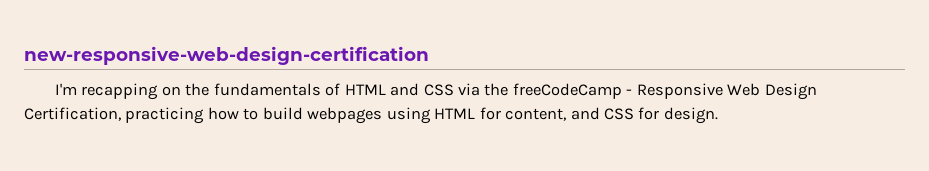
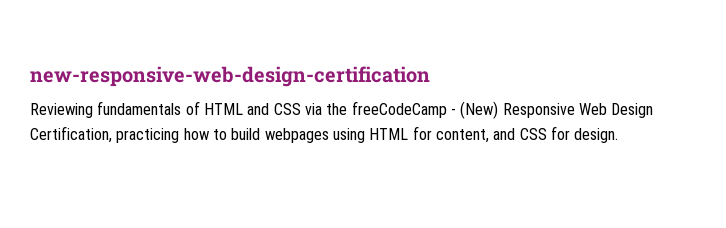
[54,83,210,100] I'm recapping on the -> [30,103,93,118] Reviewing
(633, 92) none -> [460,101,499,119] (New)

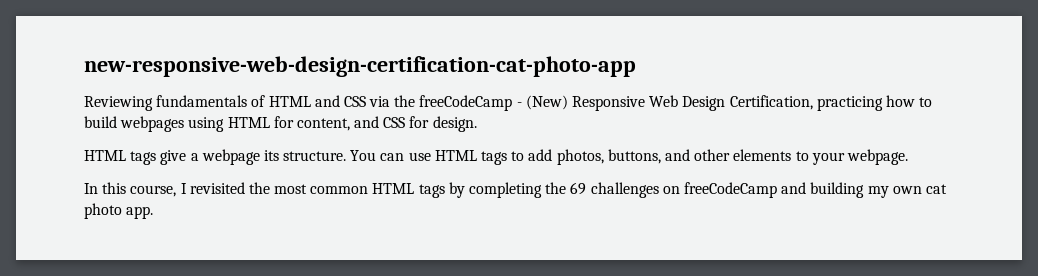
[30,66,430,87] new-responsive-web-design-certification -> [84,56,636,77] new-responsive-web-design-certification-cat-photo-app
(619, 135) none -> [84,149,908,165] [84,182,947,198] [84,203,154,219] // HTML tags give a webpage its structure. You can use HTML tags to add photos, buttons, and other elements to your webpage. // In this course, I revisited the most common HTML tags by completing the 69 challenges on freeCodeCamp and building my own cat photo app.

